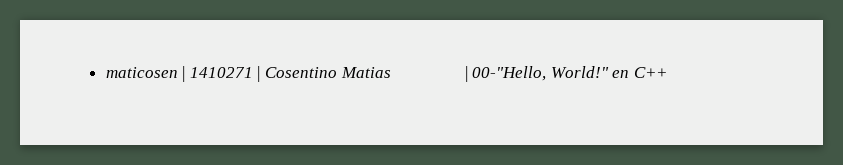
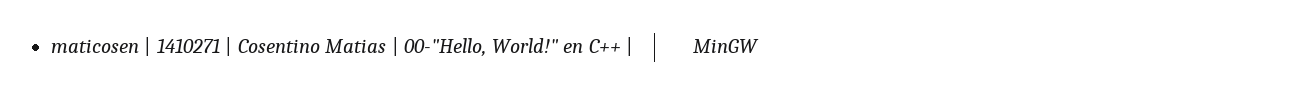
(668, 72) none -> [626,37,759,56] | MinGW

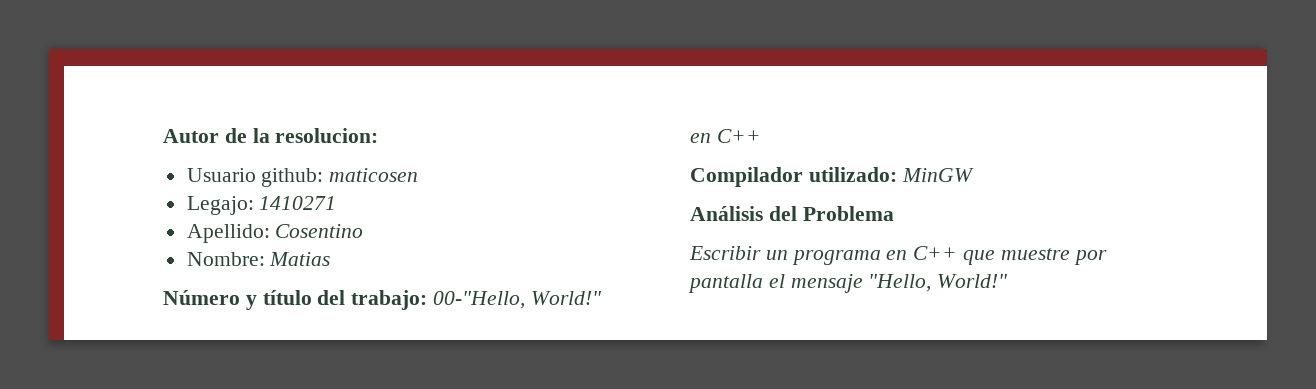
(50, 46) none -> [163,128,379,143] [186,168,324,187] Autor de la resolucion: // Usuario github:
[144,37,152,56] | -> [186,196,254,215] // Legajo:
[225,37,233,56] | -> [186,224,270,243] // Apellido:
(320, 46) none -> [186,252,265,266] // Nombre:
[391,37,399,56] | -> [163,290,428,310] // Número y título del trabajo:
[626,37,634,56] | -> [690,167,897,187] // Compilador utilizado:
(759, 46) none -> [690,206,894,221] [689,246,1107,265] [688,274,1009,293] // Análisis del Problema // Escribir un programa en C++ que muestre por pantalla el mensaje "Hello, World!"

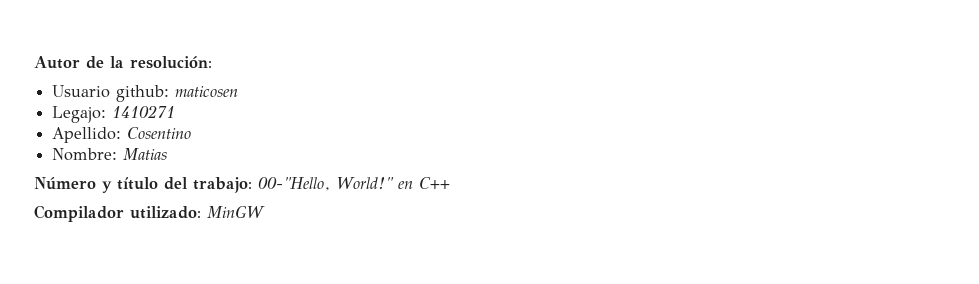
[275,128,379,143] resolucion: -> [130,56,212,69] resolución:
[690,206,894,221] [689,246,1107,265] [688,274,1009,293] // Análisis del Problema // Escribir un programa en C++ que muestre por pantalla el mensaje "Hello, World!" -> (265, 211) none

